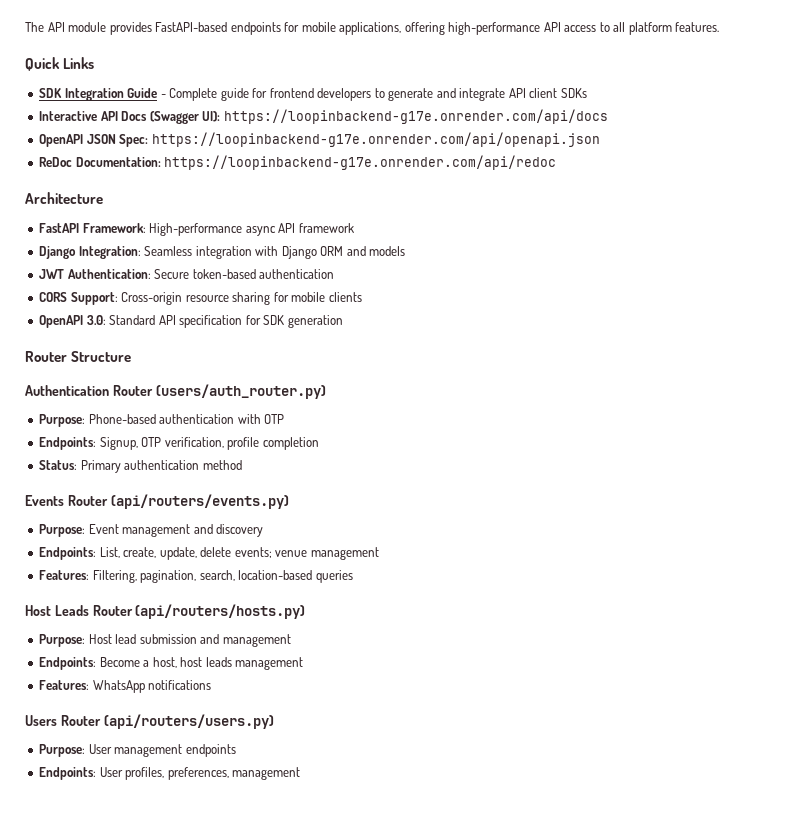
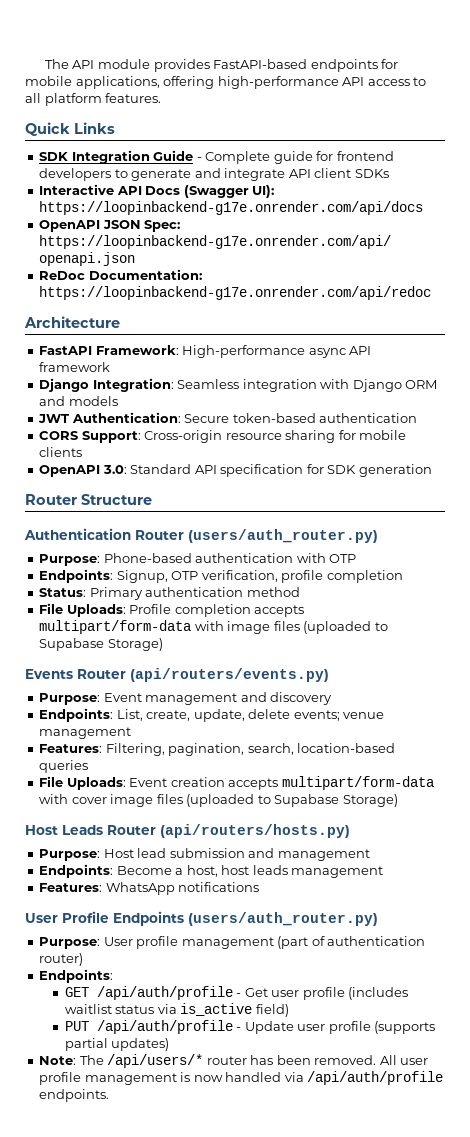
(242, 465) none -> [39,603,305,617] [39,620,388,634] [39,638,163,651] // File Uploads: Profile completion accepts multipart/form-data with image files (uploaded to Supabase Storage)
(353, 576) none -> [39,776,434,790] [39,794,398,807] // File Uploads: Event creation accepts multipart/form-data with cover image files (uploaded to Supabase Storage)
[25,714,274,729] [39,744,236,757] [39,767,301,780] Users Router (api/routers/users.py) // Purpose: User management endpoints // Endpoints: User profiles, preferences, management -> [25,911,378,926] [39,936,426,949] [39,953,84,966] [39,969,114,983] [64,986,409,1000] [64,1003,289,1017] [64,1020,436,1034] [64,1038,170,1051] [39,1054,429,1068] [39,1071,444,1085] [39,1089,110,1102] User Profile Endpoints (users/auth_router.py) // Purpose: User profile management (part of authentication router) // Endpoints: // GET /api/auth/profile - Get user profile (includes waitlist status via is_active field) // PUT /api/auth/profile - Update user profile (supports partial updates) // Note: The /api/users/* router has been removed. All user profile management is now handled via /api/auth/profile endpoints.

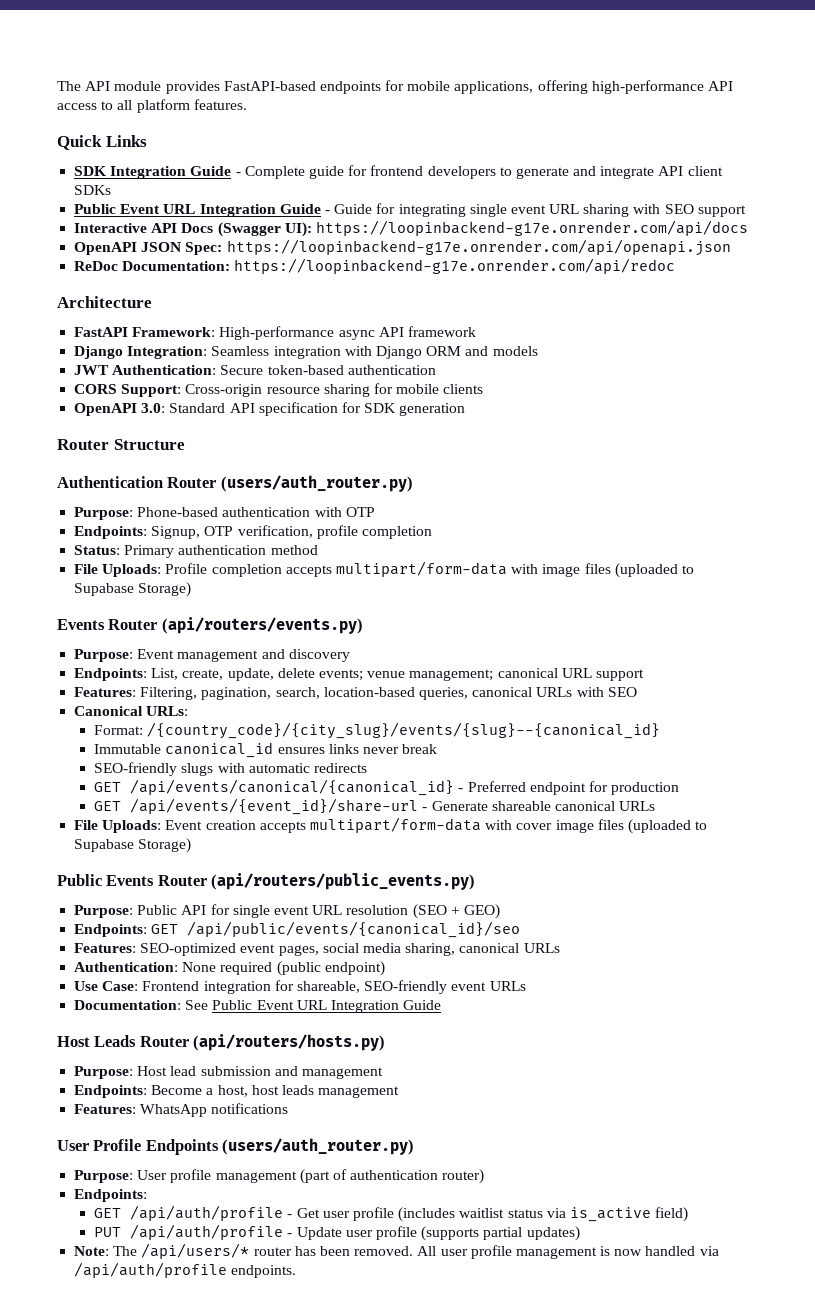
(389, 173) none -> [74,203,746,217] // Public Event URL Integration Guide - Guide for integrating single event URL sharing with SEO support
[39,727,132,739] management -> [409,668,644,681] management; canonical URL support
[39,760,89,773] queries -> [418,687,637,700] [74,706,189,716] [94,722,661,739] [94,742,438,758] [94,762,368,776] [94,779,680,796] [94,798,656,815] queries, canonical URLs with SEO // Canonical URLs: // Format: /{country_code}/{city_slug}/events/{slug}--{canonical_id} // Immutable canonical_id ensures links never break // SEO-friendly slugs with automatic redirects // GET /api/events/canonical/{canonical_id} - Preferred endpoint for production // GET /api/events/{event_id}/share-url - Generate shareable canonical URLs
(398, 800) none -> [57,873,476,890] [74,904,500,919] [74,921,521,938] [74,943,560,956] [74,961,385,976] [74,980,526,994] [74,1000,442,1013] // Public Events Router (api/routers/public_events.py) // Purpose: Public API for single event URL resolution (SEO + GEO) // Endpoints: GET /api/public/events/{canonical_id}/seo // Features: SEO-optimized event pages, social media sharing, canonical URLs // Authentication: None required (public endpoint) // Use Case: Frontend integration for shareable, SEO-friendly event URLs // Documentation: See Public Event URL Integration Guide

